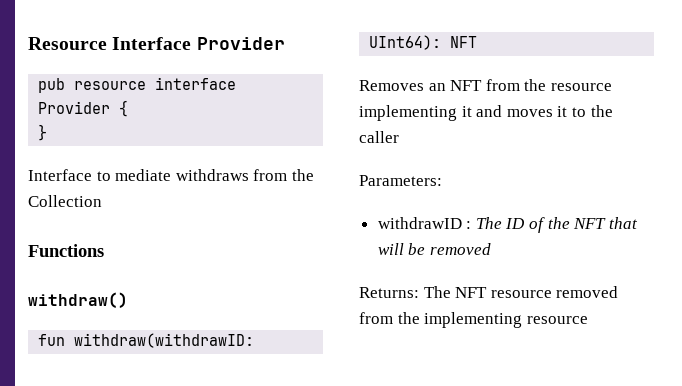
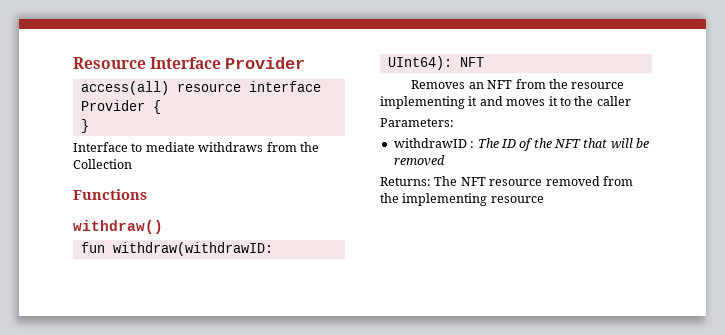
[38,78,66,93] pub -> [80,81,169,95] access(all)

